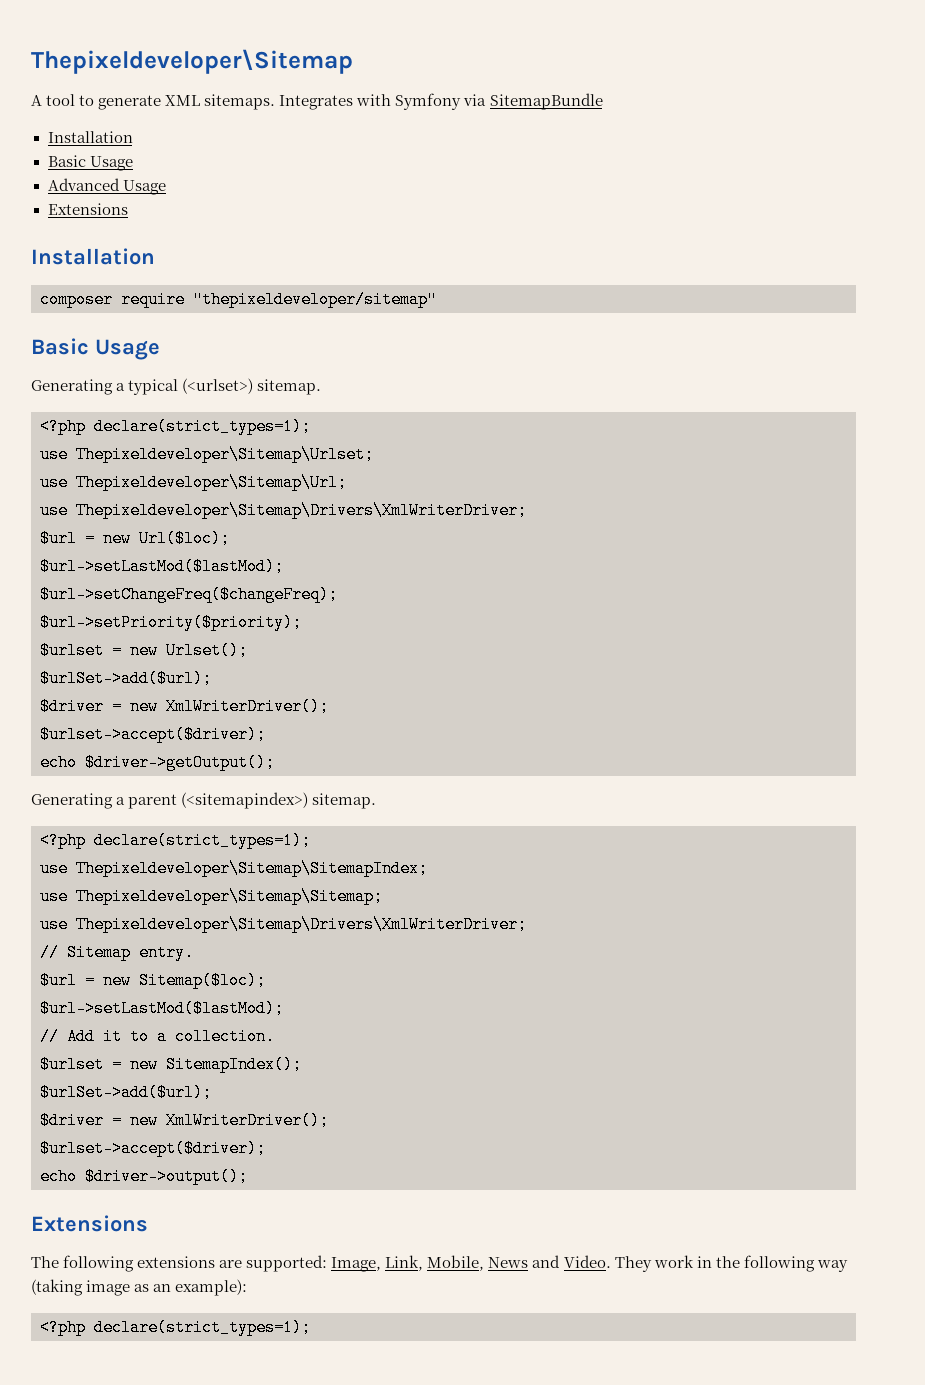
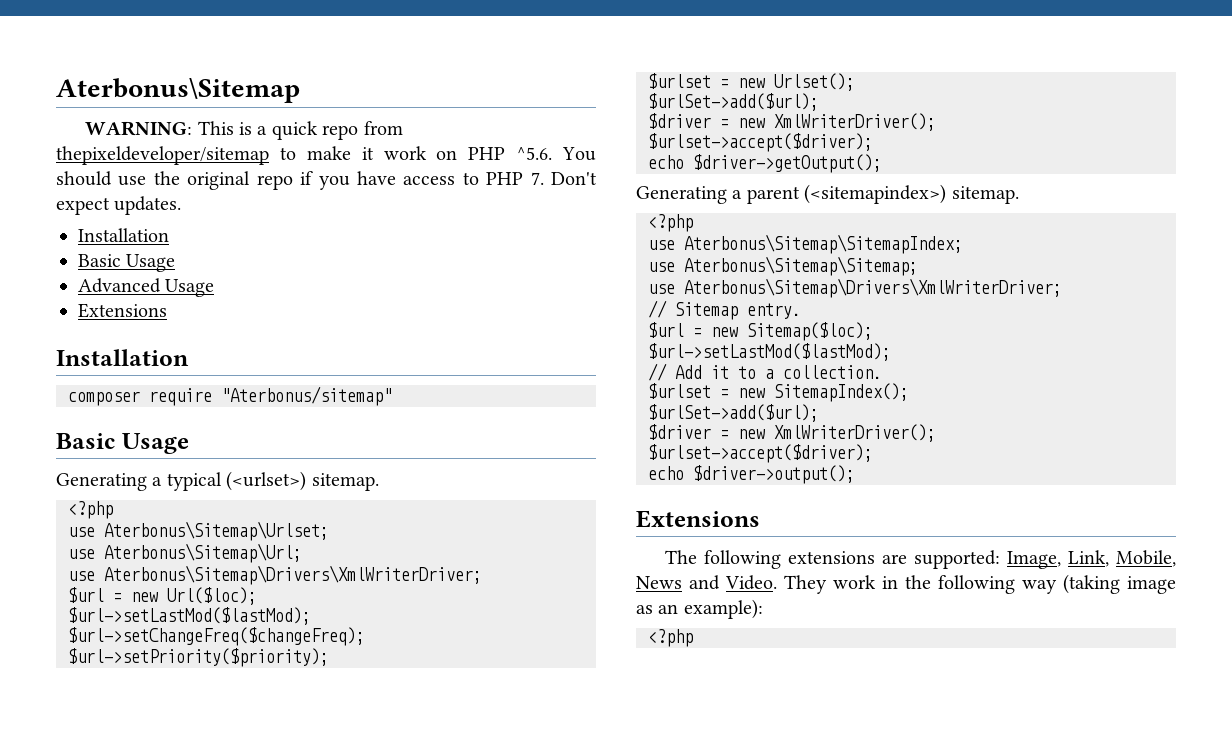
[31,49,353,74] [31,93,603,110] Thepixeldeveloper\Sitemap // A tool to generate XML sitemaps. Integrates with Symfony via SitemapBundle -> [56,78,300,103] [85,121,403,140] [56,146,596,165] [56,171,598,190] [56,196,182,215] Aterbonus\Sitemap // WARNING: This is a quick repo from thepixeldeveloper/sitemap to make it work on PHP ^5.6. You should use the original repo if you have access to PHP 7. Don't expect updates.
[193,291,437,308] "thepixeldeveloper/sitemap" -> [221,386,392,406] "Aterbonus/sitemap"
[94,418,311,435] [40,446,374,463] [40,474,347,491] [40,502,527,519] declare(strict_types=1); // use Thepixeldeveloper\Sitemap\Urlset; // use Thepixeldeveloper\Sitemap\Url; // use Thepixeldeveloper\Sitemap\Drivers\XmlWriterDriver; -> [68,521,329,541] [68,543,302,563] [68,565,482,585] // use Aterbonus\Sitemap\Urlset; // use Aterbonus\Sitemap\Url; // use Aterbonus\Sitemap\Drivers\XmlWriterDriver;
[94,832,311,849] [40,860,428,877] [40,888,383,905] [40,916,527,933] declare(strict_types=1); // use Thepixeldeveloper\Sitemap\SitemapIndex; // use Thepixeldeveloper\Sitemap\Sitemap; // use Thepixeldeveloper\Sitemap\Drivers\XmlWriterDriver; -> [648,234,963,254] [648,256,918,276] [648,278,1062,298] // use Aterbonus\Sitemap\SitemapIndex; // use Aterbonus\Sitemap\Sitemap; // use Aterbonus\Sitemap\Drivers\XmlWriterDriver;
[94,1319,311,1336] declare(strict_types=1); -> (693, 638) none

